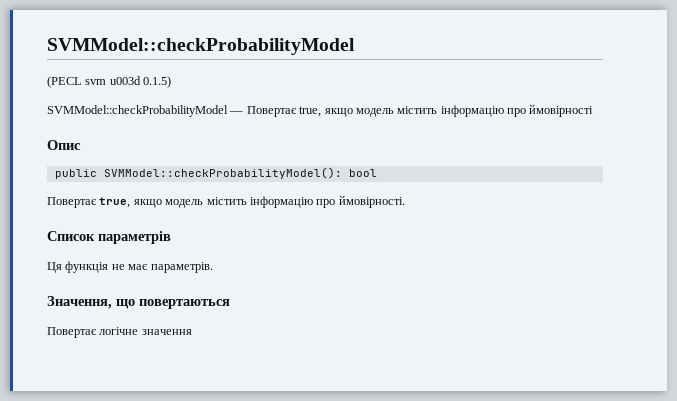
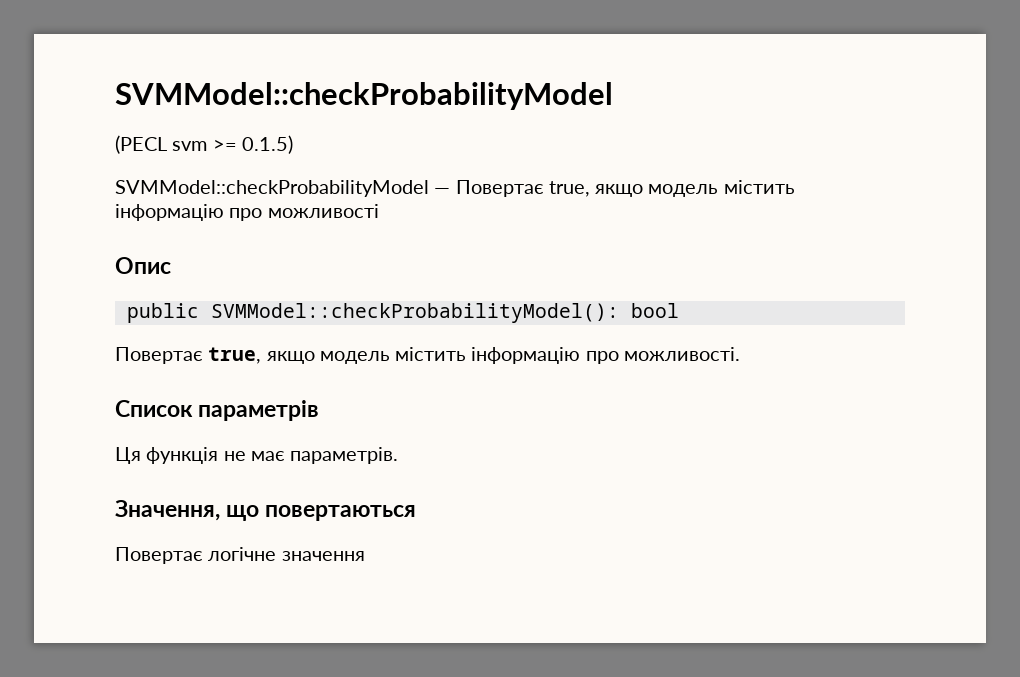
[109,76,141,85] u003d -> [212,139,237,151] >=
[529,104,594,117] ймовірності -> [267,204,379,218] можливості
[338,195,405,208] ймовірності. -> [623,347,740,361] можливості.

